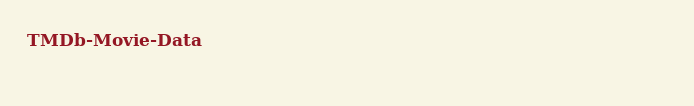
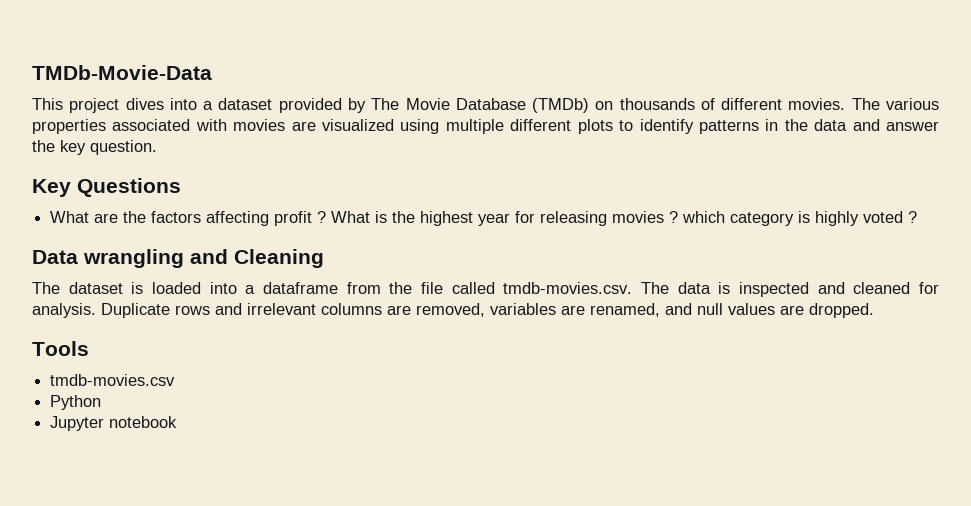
(202, 39) none -> [32,98,940,113] [32,119,939,134] [32,140,157,155] [32,178,181,197] [50,211,918,226] [32,249,324,268] [32,282,939,297] [32,303,874,318] [32,341,89,356] [50,374,176,386] [50,395,102,410] [50,416,178,431] // This project dives into a dataset provided by The Movie Database (TMDb) on thousands of different movies. The various properties associated with movies are visualized using multiple different plots to identify patterns in the data and answer the key question. // Key Questions // What are the factors affecting profit ? What is the highest year for releasing movies ? which category is highly voted ? // Data wrangling and Cleaning // The dataset is loaded into a dataframe from the file called tmdb-movies.csv. The data is inspected and cleaned for analysis. Duplicate rows and irrelevant columns are removed, variables are renamed, and null values are dropped. // Tools // tmdb-movies.csv // Python // Jupyter notebook

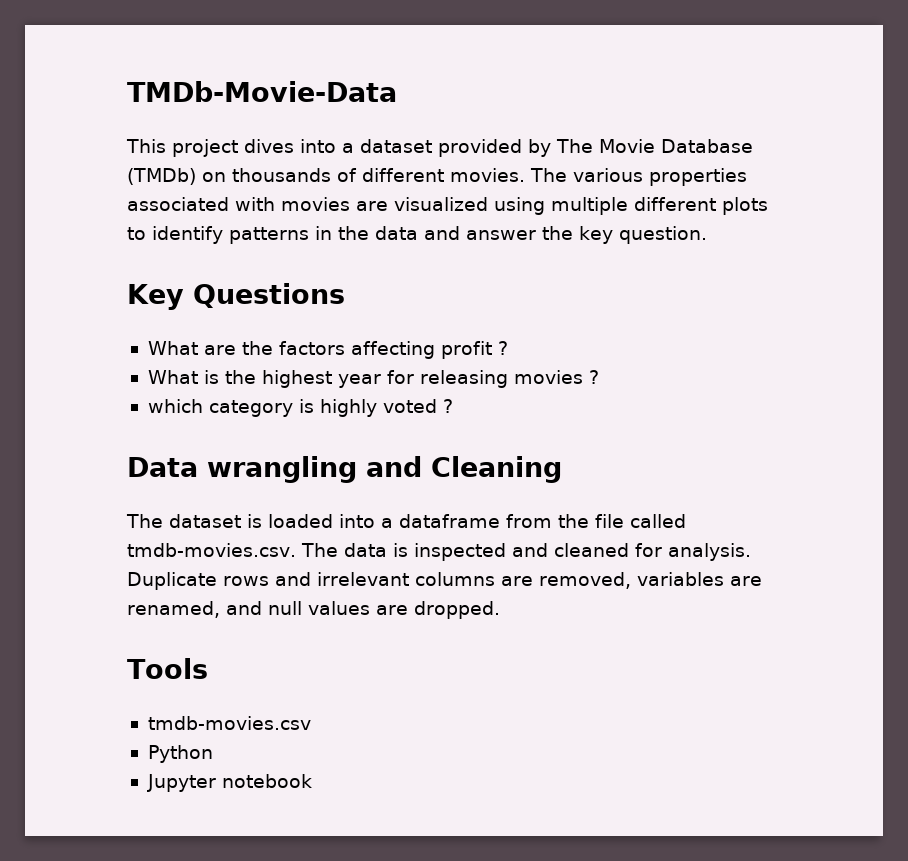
(327, 217) none -> (508, 348) //
(679, 217) none -> (599, 377) //

